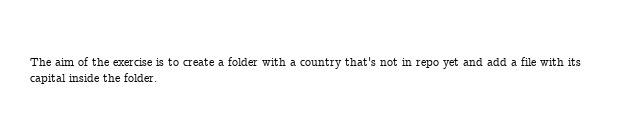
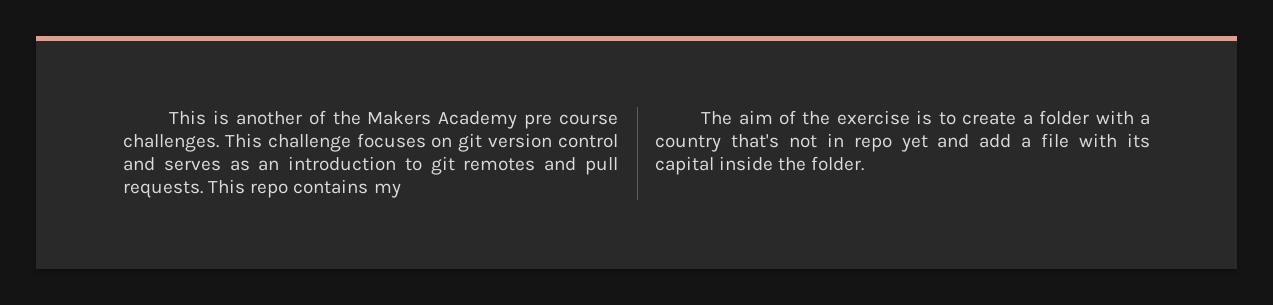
(30, 62) none -> [169,110,618,129] [123,133,619,152] [123,156,618,175] [123,179,401,198] This is another of the Makers Academy pre course challenges. This challenge focuses on git version control and serves as an introduction to git remotes and pull requests. This repo contains my //

